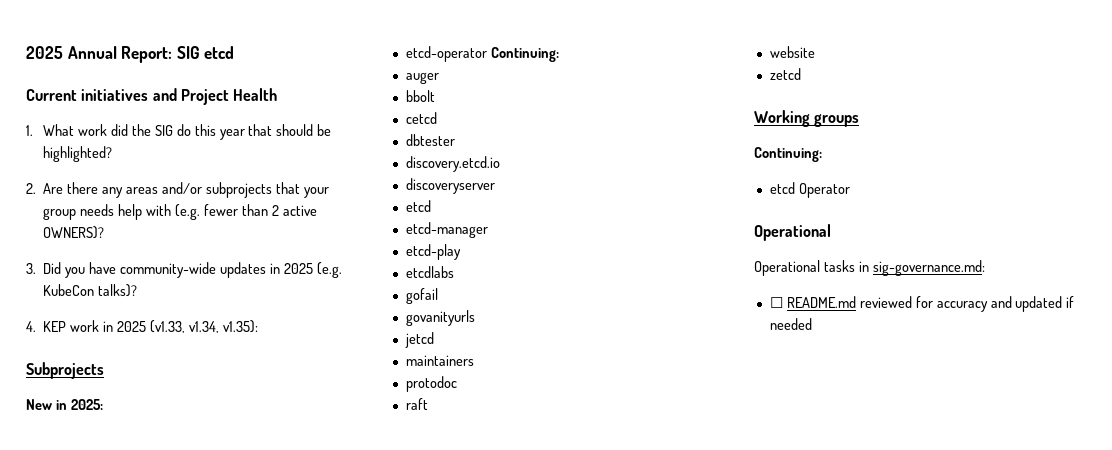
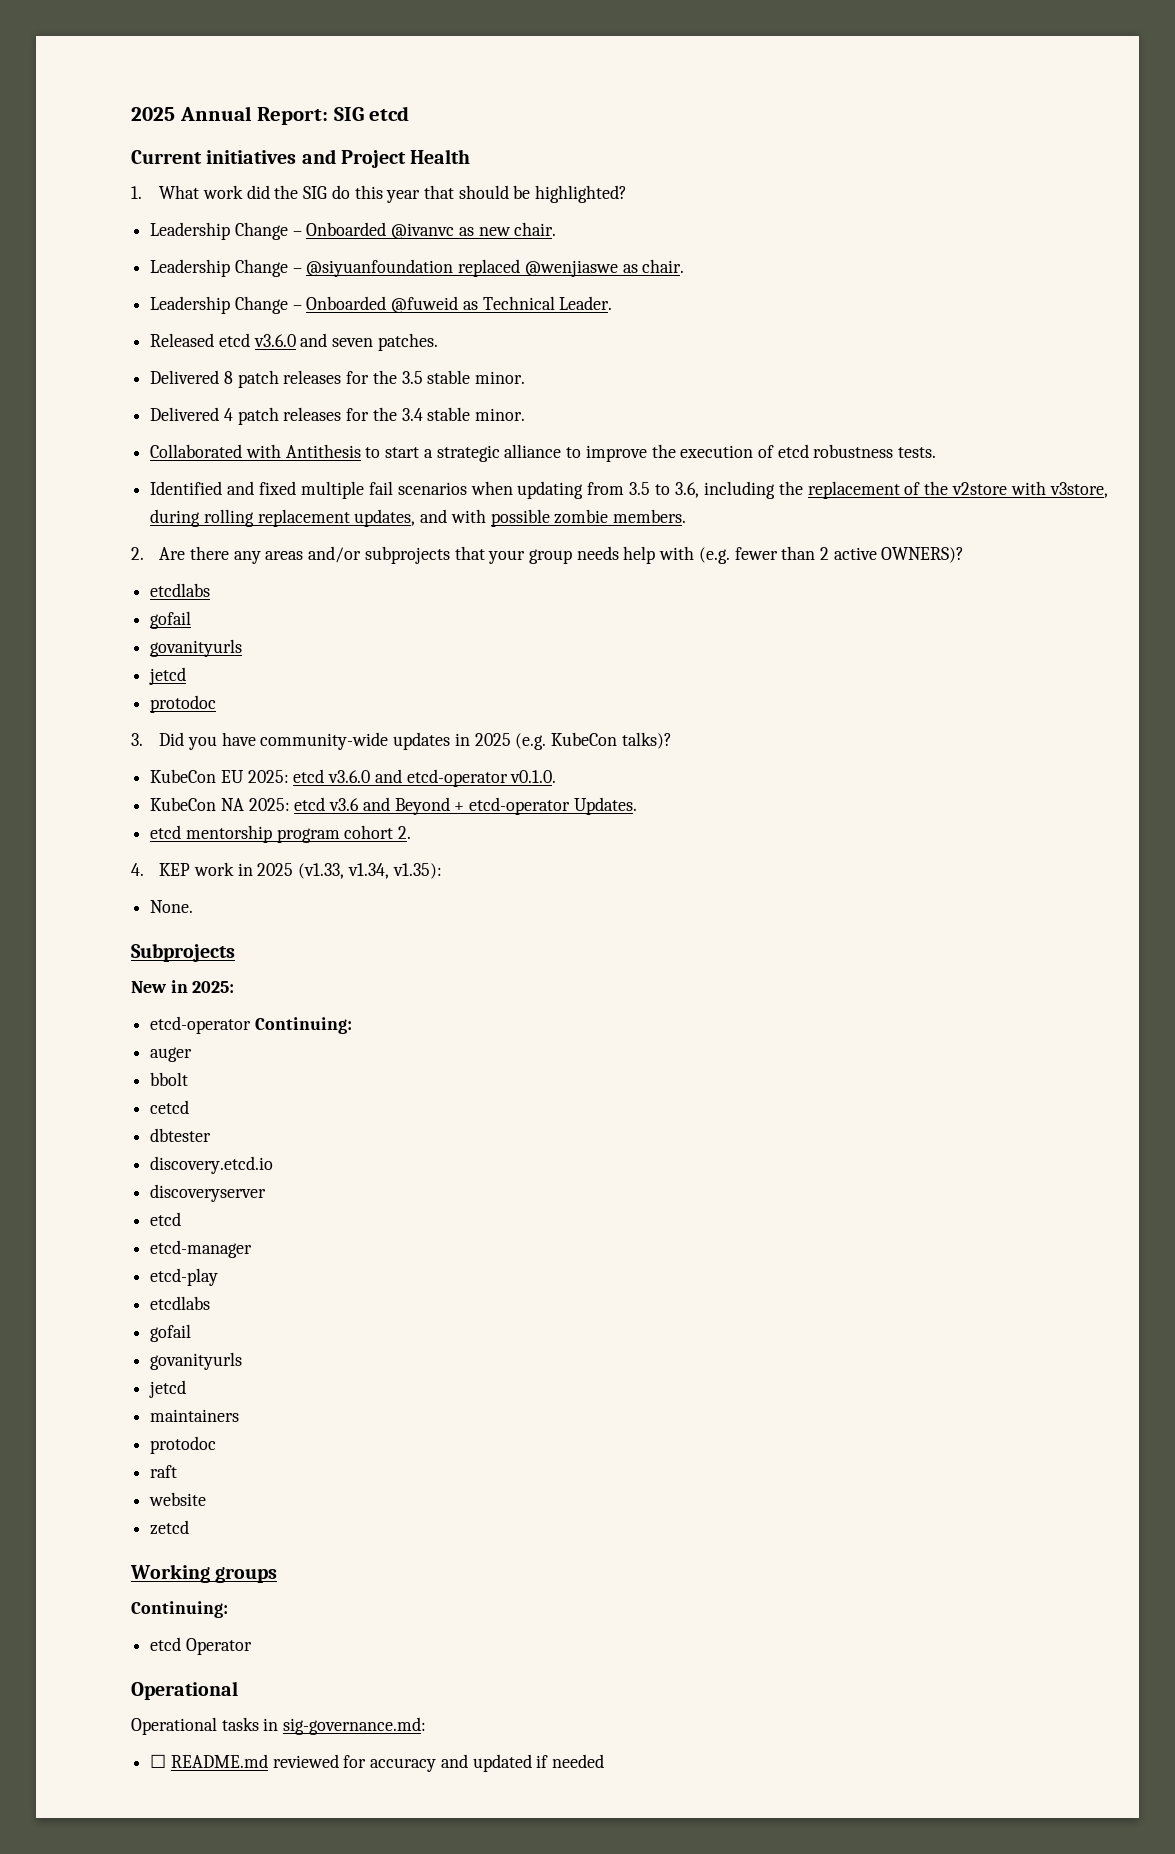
(113, 154) none -> [150,222,557,240] [150,259,685,277] [150,296,613,314] [150,333,438,351] [150,370,526,388] [150,407,526,425] [150,444,937,462] [150,481,1109,499] [150,509,687,527] // Leadership Change – Onboarded @ivanvc as new chair. // Leadership Change – @siyuanfoundation replaced @wenjiaswe as chair. // Leadership Change – Onboarded @fuweid as Technical Leader. // Released etcd v3.6.0 and seven patches. // Delivered 8 patch releases for the 3.5 stable minor. // Delivered 4 patch releases for the 3.4 stable minor. // Collaborated with Antithesis to start a strategic alliance to improve the execution of etcd robustness tests. // Identified and fixed multiple fail scenarios when updating from 3.5 to 3.6, including the replacement of the v2store with v3store, during rolling replacement updates, and with possible zombie members.
(105, 232) none -> [150,583,211,597] [150,611,192,629] [150,639,243,657] [149,667,187,685] [150,695,217,713] // etcdlabs // gofail // govanityurls // jetcd // protodoc
(138, 290) none -> [150,769,557,787] [150,797,637,815] [150,825,412,843] // KubeCon EU 2025: etcd v3.6.0 and etcd-operator v0.1.0. // KubeCon NA 2025: etcd v3.6 and Beyond + etcd-operator Updates. // etcd mentorship program cohort 2.
(258, 326) none -> [150,900,194,913] // None.

